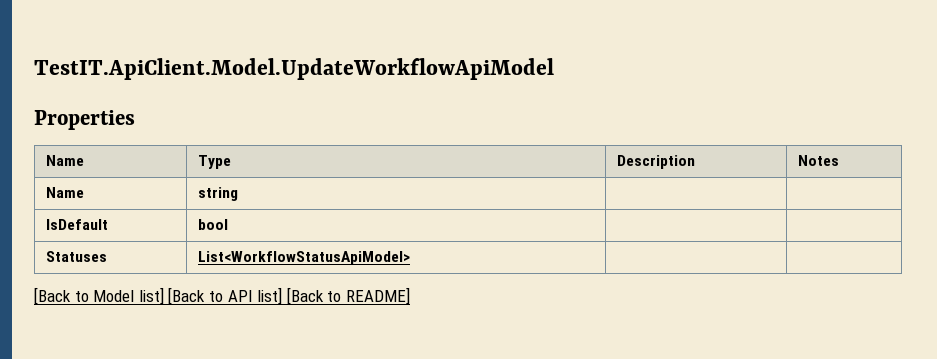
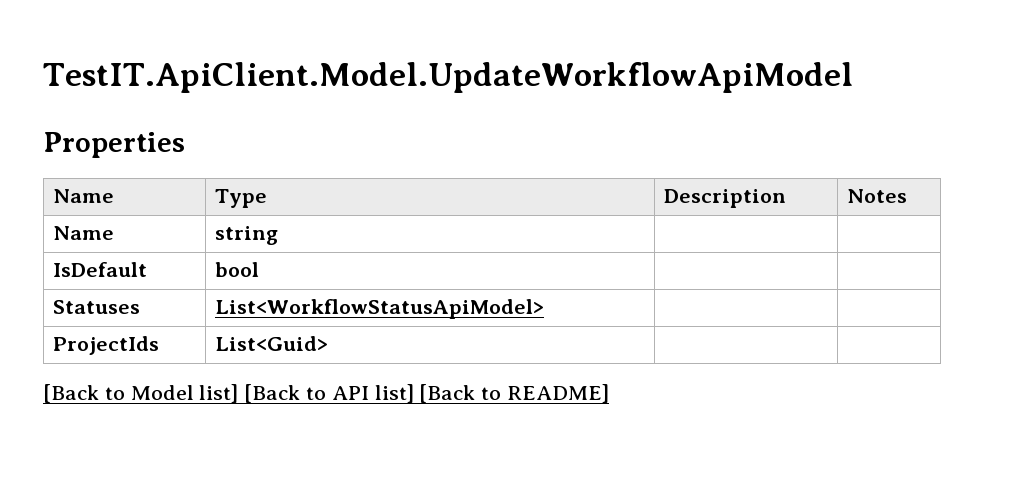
(410, 258) none -> [52,336,159,355] [214,336,328,351] // ProjectIds | List<Guid> | |

